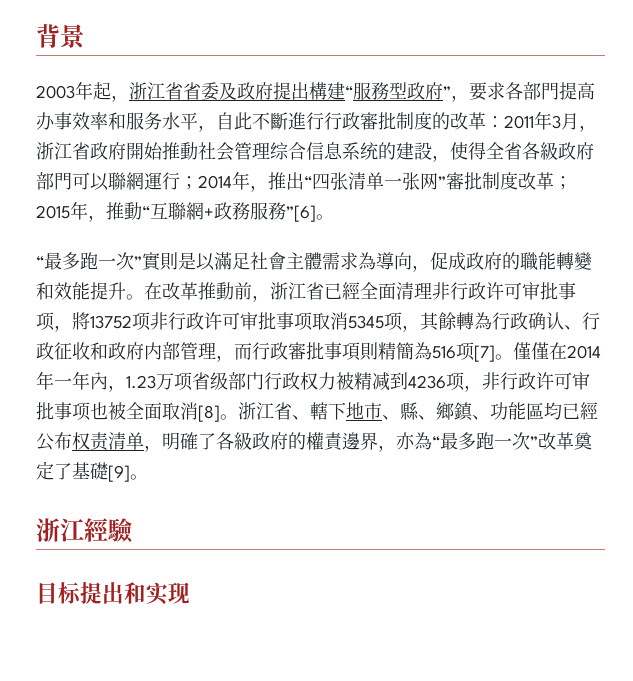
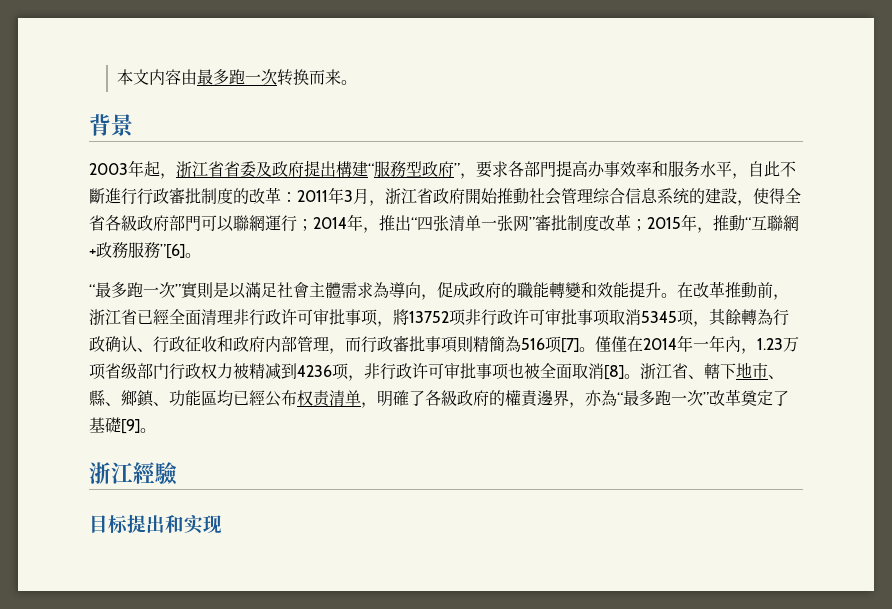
(36, 36) none -> [116,69,357,86] 本文内容由最多跑一次转换而来。 //

